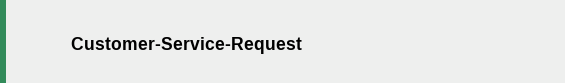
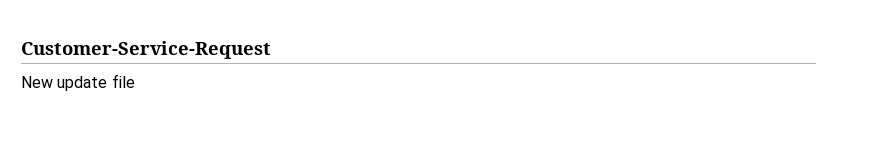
(302, 45) none -> [21,74,135,91] // New update file

